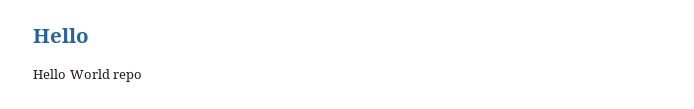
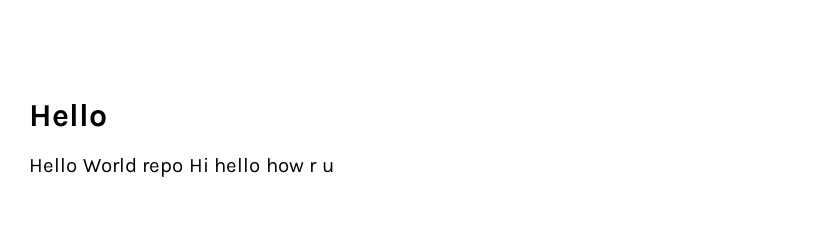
(143, 77) none -> [188,157,334,173] Hi hello how r u

